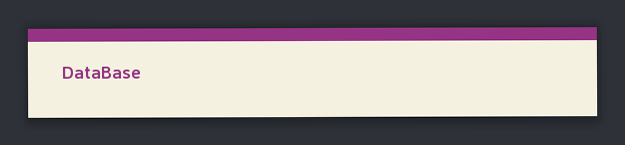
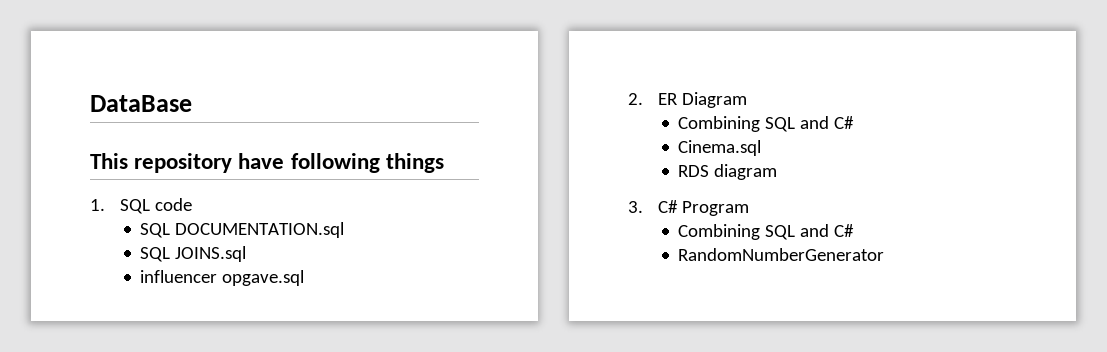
(142, 72) none -> [90,153,444,173] [90,198,193,214] [140,222,345,238] [140,246,247,262] [140,270,305,286] [628,92,748,108] [678,116,855,132] [678,140,762,156] [678,164,778,180] [628,200,750,216] [678,224,855,240] [678,248,885,261] // This repository have following things // 1. SQL code // SQL DOCUMENTATION.sql // SQL JOINS.sql // influencer opgave.sql // 2. ER Diagram // Combining SQL and C# // Cinema.sql // RDS diagram // 3. C# Program // Combining SQL and C# // RandomNumberGenerator

